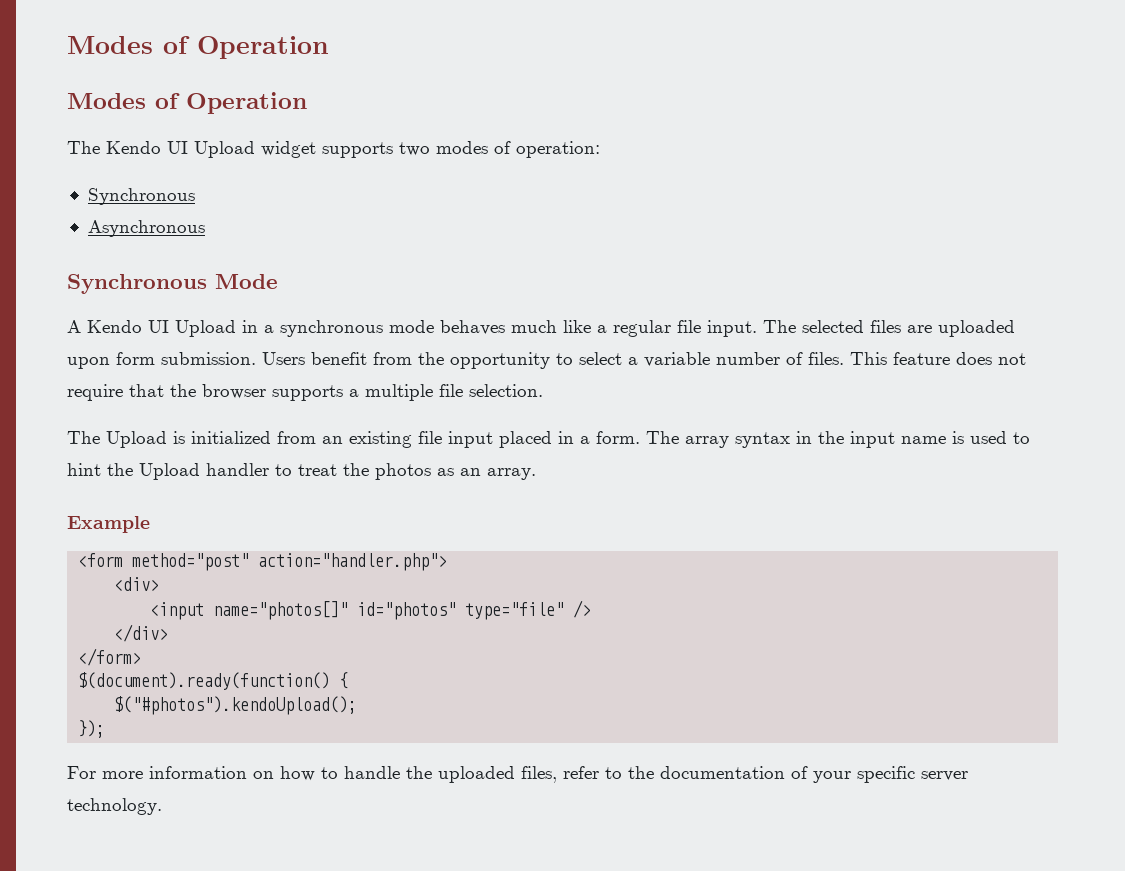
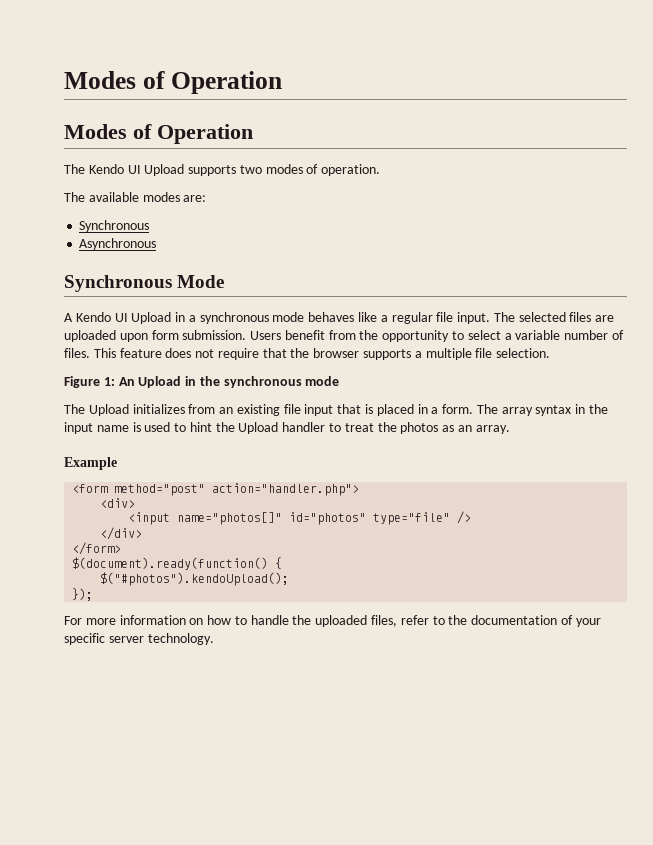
[261,141,316,158] widget -> (185, 170) none
[516,141,600,158] operation: -> [321,164,381,176] [64,192,207,202] operation. // The available modes are:
[511,320,557,333] much -> (355, 317) none
(543, 390) none -> [64,376,340,388] // Figure 1: An Upload in the synchronous mode
[173,431,271,444] is initialized -> [132,404,185,414] initializes
(493, 439) none -> [337,404,374,414] that is

